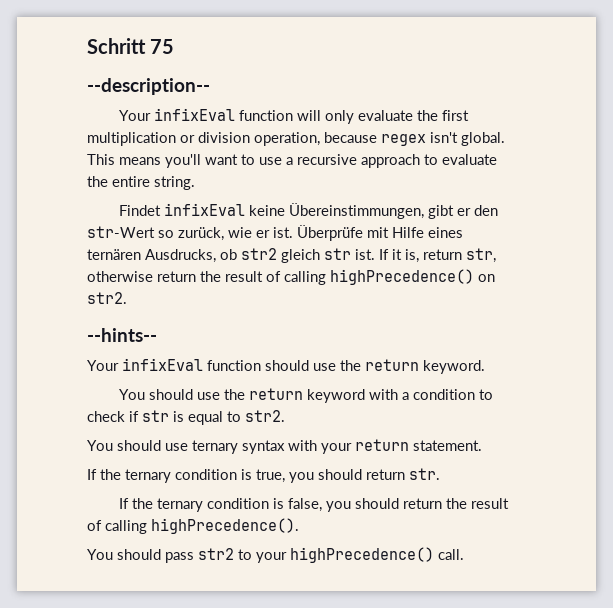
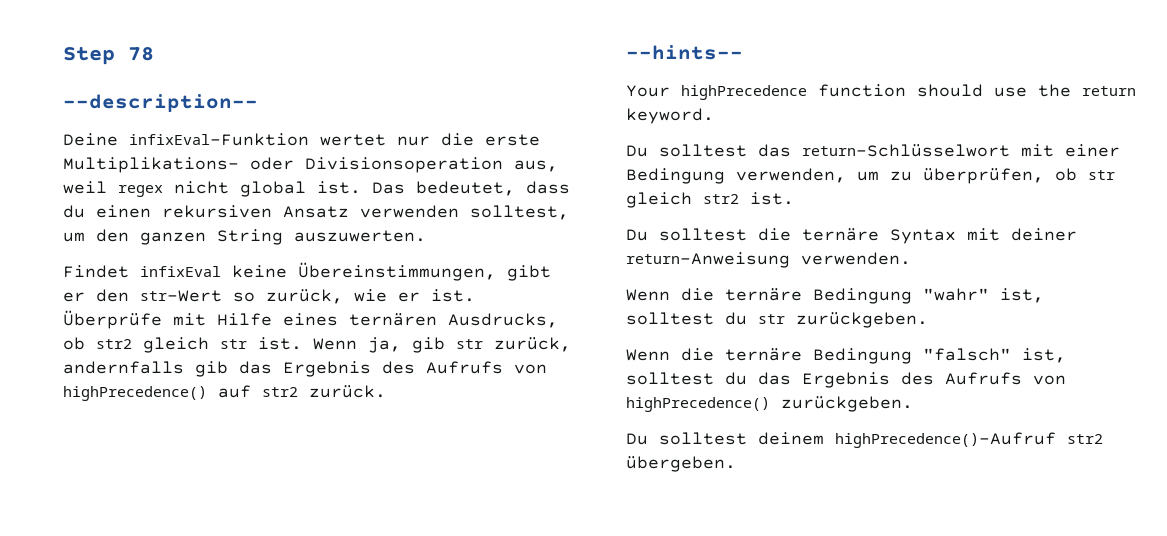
[87,38,175,54] Schritt 75 -> [63,47,154,65] Step 78
[119,108,470,124] [87,132,505,146] [87,154,497,168] [87,176,195,190] Your infixEval function will only evaluate the first multiplication or division operation, because regex isn't global. This means you'll want to use a recursive approach to evaluate the entire string. -> [63,133,540,146] [63,157,558,173] [63,181,570,197] [63,205,569,220] [63,229,426,245] Deine infixEval-Funktion wertet nur die erste Multiplikations- oder Divisionsoperation aus, weil regex nicht global ist. Das bedeutet, dass du einen rekursiven Ansatz verwenden solltest, um den ganzen String auszuwerten.
[379,248,496,263] [87,269,495,285] [87,292,127,304] If it is, return str, otherwise return the result of calling highPrecedence() on str2. -> [313,337,571,353] [63,361,547,377] [63,385,386,401] Wenn ja, gib str zurück, andernfalls gib das Ergebnis des Aufrufs von highPrecedence() auf str2 zurück.
[122,358,203,371] infixEval -> [681,85,807,100] highPrecedence
[119,388,494,403] [87,410,285,425] [87,439,482,454] [87,468,440,483] [119,498,510,512] [87,518,299,534] [87,547,464,563] You should use the return keyword with a condition to check if str is equal to str2. // You should use ternary syntax with your return statement. // If the ternary condition is true, you should return str. // If the ternary condition is false, you should return the result of calling highPrecedence(). // You should pass str2 to your highPrecedence() call. -> [626,144,1120,157] [626,168,1115,184] [626,192,794,208] [626,228,1077,244] [626,252,911,268] [626,288,1044,304] [626,312,928,328] [626,348,1066,364] [626,372,1066,388] [626,396,913,412] [626,432,1103,448] [626,456,736,472] Du solltest das return-Schlüsselwort mit einer Bedingung verwenden, um zu überprüfen, ob str gleich str2 ist. // Du solltest die ternäre Syntax mit deiner return-Anweisung verwenden. // Wenn die ternäre Bedingung "wahr" ist, solltest du str zurückgeben. // Wenn die ternäre Bedingung "falsch" ist, solltest du das Ergebnis des Aufrufs von highPrecedence() zurückgeben. // Du solltest deinem highPrecedence()-Aufruf str2 übergeben.

